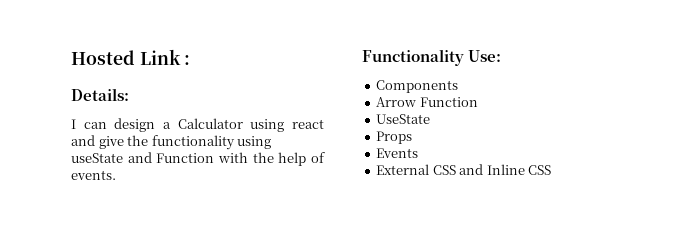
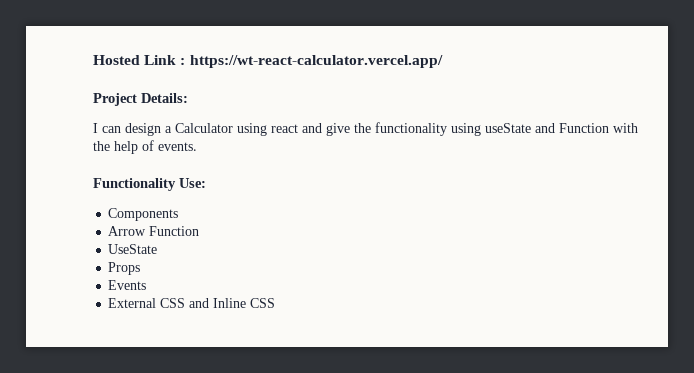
(191, 60) // -> [189,55,443,68] [93,93,137,106] https://wt-react-calculator.vercel.app/ // Project

